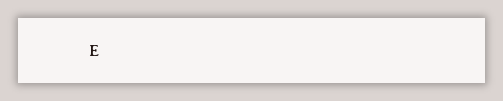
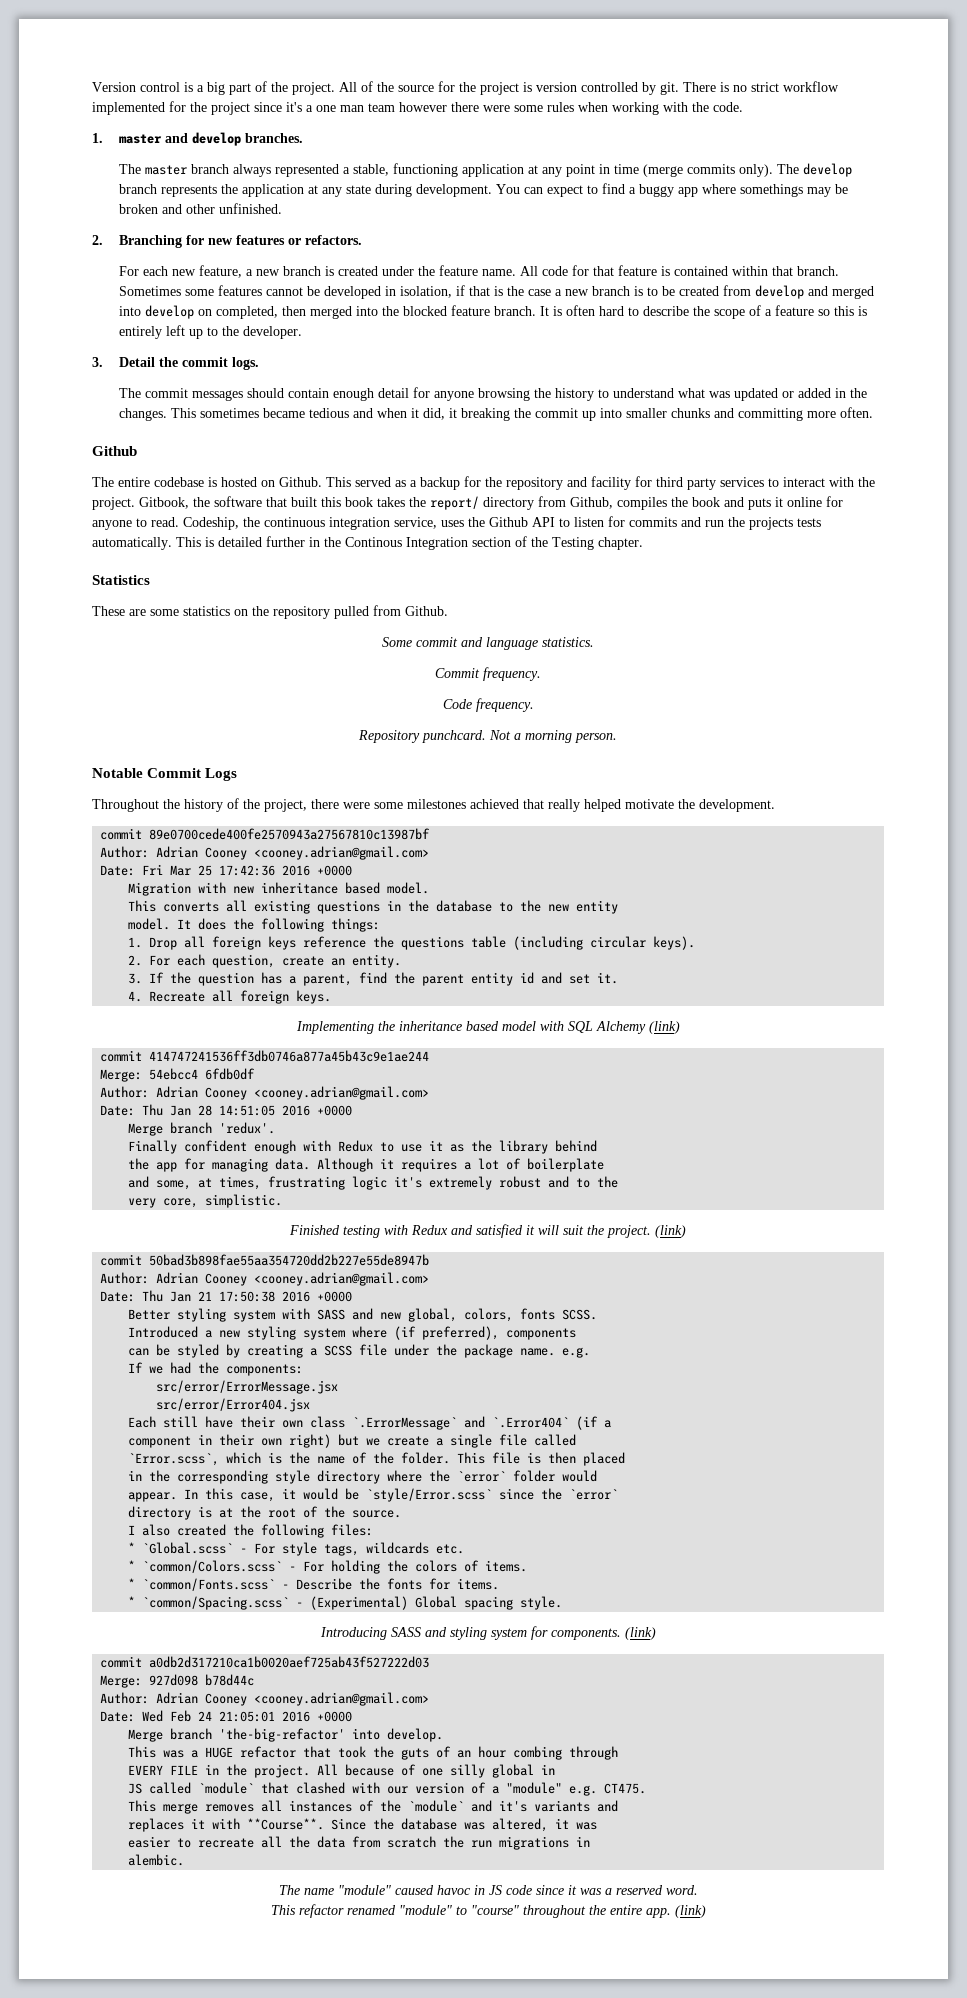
[89,45,99,56] E -> [92,81,839,95] [92,101,743,115] [92,132,303,146] [118,163,852,177] [118,183,848,197] [118,203,282,214] [92,235,362,248] [118,265,839,278] [118,285,874,299] [118,305,867,319] [118,325,302,339] [92,357,259,370] [118,387,867,401] [118,407,873,421] [92,446,137,456] [92,476,875,490] [92,496,843,510] [92,516,821,530] [92,536,643,550] [92,575,150,585] [92,605,448,619] [382,637,594,650] [435,667,541,681] [442,698,534,712] [358,730,617,743] [92,768,238,781] [92,798,775,812] [100,828,431,840] [100,846,430,860] [100,864,353,876] [128,882,430,896] [128,900,619,914] [128,918,381,932] [128,936,696,950] [128,954,402,968] [128,972,619,986] [128,990,332,1004] [295,1021,680,1034] [100,1050,430,1062] [100,1068,256,1082] [100,1086,430,1100] [100,1104,353,1116] [128,1122,276,1136] [128,1140,598,1154] [128,1158,605,1172] [128,1176,619,1190] [128,1194,283,1208] [289,1224,686,1238] [100,1254,430,1266] [100,1272,430,1286] [100,1290,353,1302] [128,1308,598,1322] [128,1326,577,1340] [128,1344,591,1358] [128,1362,304,1376] [156,1380,339,1394] [156,1398,311,1412] [128,1416,612,1430] [128,1434,577,1448] [128,1452,626,1466] [128,1470,598,1484] [128,1488,619,1502] [128,1506,402,1520] [128,1524,374,1538] [128,1542,465,1556] [128,1560,528,1574] [128,1578,500,1591] [128,1596,563,1610] [319,1626,656,1640] [100,1656,430,1668] [100,1674,255,1688] [100,1692,430,1706] [100,1710,353,1722] [128,1728,444,1742] [128,1746,619,1760] [128,1764,556,1778] [128,1782,647,1796] [128,1800,619,1814] [128,1818,598,1832] [128,1836,591,1850] [128,1854,185,1866] [278,1885,698,1895] [270,1904,706,1918] Version control is a big part of the project. All of the source for the project is version controlled by git. There is no strict workflow implemented for the project since it's a one man team however there were some rules when working with the code. // 1. master and develop branches. // The master branch always represented a stable, functioning application at any point in time (merge commits only). The develop branch represents the application at any state during development. You can expect to find a buggy app where somethings may be broken and other unfinished. // 2. Branching for new features or refactors. // For each new feature, a new branch is created under the feature name. All code for that feature is contained within that branch. Sometimes some features cannot be developed in isolation, if that is the case a new branch is to be created from develop and merged into develop on completed, then merged into the blocked feature branch. It is often hard to describe the scope of a feature so this is entirely left up to the developer. // 3. Detail the commit logs. // The commit messages should contain enough detail for anyone browsing the history to understand what was updated or added in the changes. This sometimes became tedious and when it did, it breaking the commit up into smaller chunks and committing more often. // Github // The entire codebase is hosted on Github. This served as a backup for the repository and facility for third party services to interact with the project. Gitbook, the software that built this book takes the report/ directory from Github, compiles the book and puts it online for anyone to read. Codeship, the continuous integration service, uses the Github API to listen for commits and run the projects tests automatically. This is detailed further in the Continous Integration section of the Testing chapter. // Statistics // These are some statistics on the repository pulled from Github. // Some commit and language statistics. // Commit frequency. // Code frequency. // Repository punchcard. Not a morning person. // Notable Commit Logs // Throughout the history of the project, there were some milestones achieved that really helped motivate the development. // commit 89e0700cede400fe2570943a27567810c13987bf // Author: Adrian Cooney <cooney.adrian@gmail.com> // Date: Fri Mar 25 17:42:36 2016 +0000 // Migration with new inheritance based model. // This converts all existing questions in the database to the new entity // model. It does the following things: // 1. Drop all foreign keys reference the questions table (including circular keys). // 2. For each question, create an entity. // 3. If the question has a parent, find the parent entity id and set it. // 4. Recreate all foreign keys. // Implementing the inheritance based model with SQL Alchemy (link) // commit 414747241536ff3db0746a877a45b43c9e1ae244 // Merge: 54ebcc4 6fdb0df // Author: Adrian Cooney <cooney.adrian@gmail.com> // Date: Thu Jan 28 14:51:05 2016 +0000 // Merge branch 'redux'. // Finally confident enough with Redux to use it as the library behind // the app for managing data. Although it requires a lot of boilerplate // and some, at times, frustrating logic it's extremely robust and to the // very core, simplistic. // Finished testing with Redux and satisfied it will suit the project. (link) // commit 50bad3b898fae55aa354720dd2b227e55de8947b // Author: Adrian Cooney <cooney.adrian@gmail.com> // Date: Thu Jan 21 17:50:38 2016 +0000 // Better styling system with SASS and new global, colors, fonts SCSS. // Introduced a new styling system where (if preferred), components // can be styled by creating a SCSS file under the package name. e.g. // If we had the components: // src/error/ErrorMessage.jsx // src/error/Error404.jsx // Each still have their own class `.ErrorMessage` and `.Error404` (if a // component in their own right) but we create a single file called // `Error.scss`, which is the name of the folder. This file is then placed // in the corresponding style directory where the `error` folder would // appear. In this case, it would be `style/Error.scss` since the `error` // directory is at the root of the source. // I also created the following files: // * `Global.scss` - For style tags, wildcards etc. // * `common/Colors.scss` - For holding the colors of items. // * `common/Fonts.scss` - Describe the fonts for items. // * `common/Spacing.scss` - (Experimental) Global spacing style. // Introducing SASS and styling system for components. (link) // commit a0db2d317210ca1b0020aef725ab43f527222d03 // Merge: 927d098 b78d44c // Author: Adrian Cooney <cooney.adrian@gmail.com> // Date: Wed Feb 24 21:05:01 2016 +0000 // Merge branch 'the-big-refactor' into develop. // This was a HUGE refactor that took the guts of an hour combing through // EVERY FILE in the project. All because of one silly global in // JS called `module` that clashed with our version of a "module" e.g. CT475. // This merge removes all instances of the `module` and it's variants and // replaces it with **Course**. Since the database was altered, it was // easier to recreate all the data from scratch the run migrations in // alembic. // The name "module" caused havoc in JS code since it was a reserved word. // This refactor renamed "module" to "course" throughout the entire app. (link)

